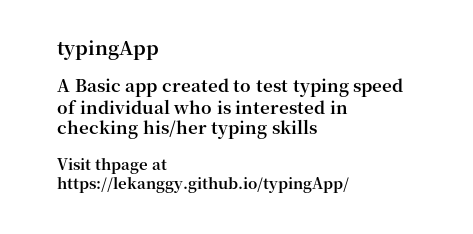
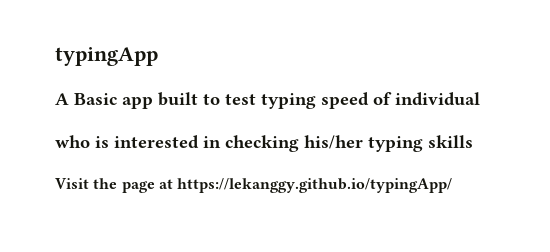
[161,78,229,92] created -> [158,92,198,106] built
(170, 106) none -> (480, 99) //
[95,157,149,174] thpage -> [93,178,155,193] the page

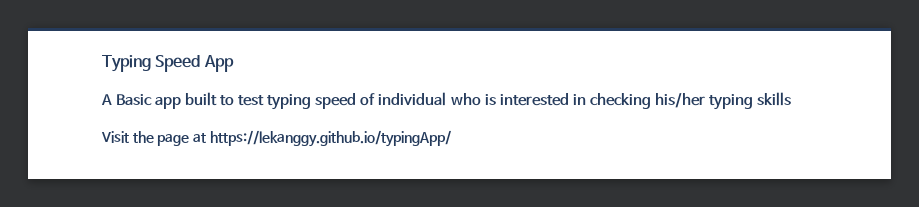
[55,47,158,66] typingApp -> [102,55,234,72] Typing Speed App
(480, 99) // -> (447, 99) none

